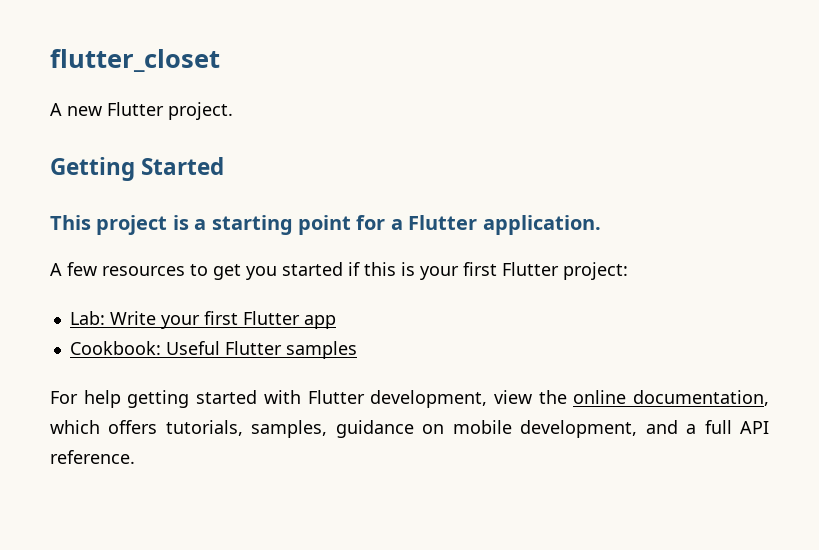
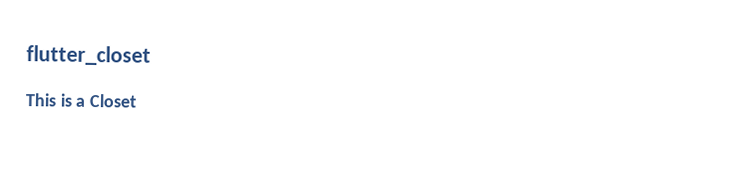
[50,102,233,120] [50,157,225,181] // A new Flutter project. // Getting Started -> (151, 55) none
[96,215,168,235] project -> (57, 100) none
[211,215,601,235] [50,262,628,280] [69,311,336,329] [69,341,357,359] [50,390,769,408] [50,420,770,438] [50,450,135,464] starting point for a Flutter application. // A few resources to get you started if this is your first Flutter project: // Lab: Write your first Flutter app // Cookbook: Useful Flutter samples // For help getting started with Flutter development, view the online documentation, which offers tutorials, samples, guidance on mobile development, and a full API reference. -> [89,93,138,108] Closet

